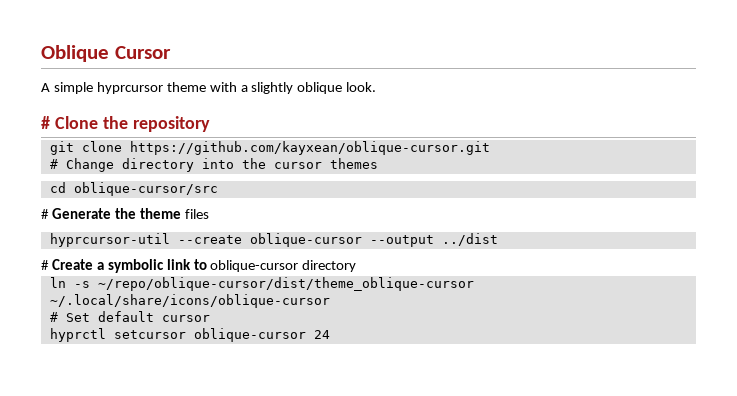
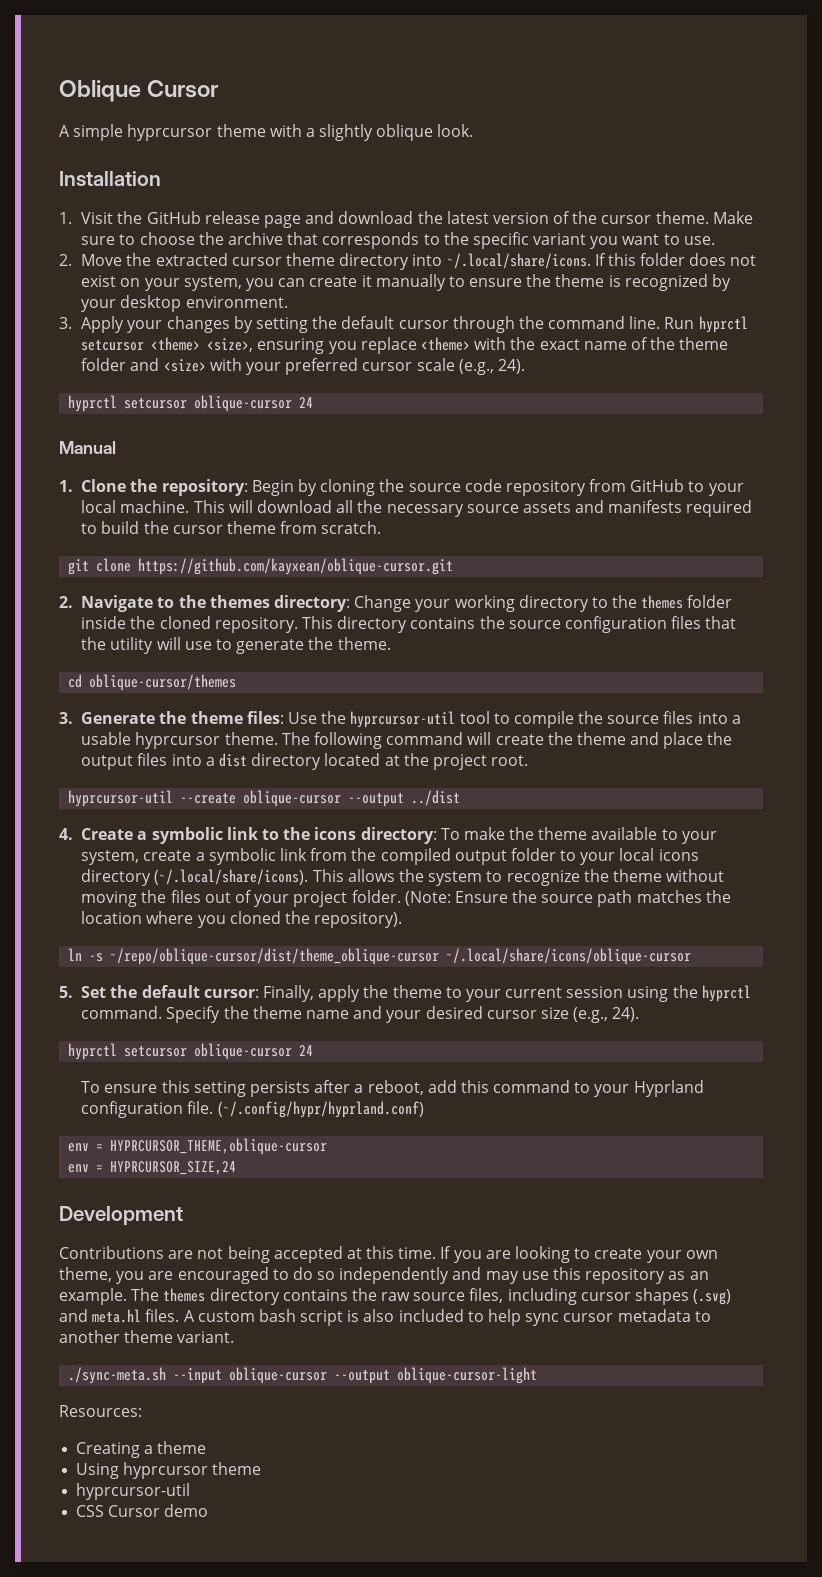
[41,116,210,132] [49,141,490,155] [49,158,378,172] # Clone the repository // git clone https://github.com/kayxean/oblique-cursor.git // # Change directory into the cursor themes -> [59,171,161,186] [59,211,753,228] [81,232,715,249] [59,253,757,270] [81,274,732,291] [81,295,288,312] [59,316,748,333] [81,337,729,354] [81,358,525,375] [68,395,314,412] [59,441,116,454] [59,479,744,496] [81,500,753,517] [81,521,382,534] [68,558,454,575] [59,595,733,612] [81,616,737,633] [81,637,391,654] Installation // 1. Visit the GitHub release page and download the latest version of the cursor theme. Make sure to choose the archive that corresponds to the specific variant you want to use. // 2. Move the extracted cursor theme directory into ~/.local/share/icons. If this folder does not exist on your system, you can create it manually to ensure the theme is recognized by your desktop environment. // 3. Apply your changes by setting the default cursor through the command line. Run hyprctl setcursor <theme> <size>, ensuring you replace <theme> with the exact name of the theme folder and <size> with your preferred cursor scale (e.g., 24). // hyprctl setcursor oblique-cursor 24 // Manual // 1. Clone the repository: Begin by cloning the source code repository from GitHub to your local machine. This will download all the necessary source assets and manifests required to build the cursor theme from scratch. // git clone https://github.com/kayxean/oblique-cursor.git // 2. Navigate to the themes directory: Change your working directory to the themes folder inside the cloned repository. This directory contains the source configuration files that the utility will use to generate the theme.
[73,182,218,196] [41,209,49,219] oblique-cursor/src // # -> [89,674,237,691] [59,712,73,724] oblique-cursor/themes // 3.
[184,209,209,219] files -> [246,711,741,728] [81,732,733,749] [81,753,529,770] files: Use the hyprcursor-util tool to compile the source files into a usable hyprcursor theme. The following command will create the theme and place the output files into a dist directory located at the project root.
[41,260,49,270] # -> [59,828,73,840] 4.
[210,260,357,272] [49,277,474,291] [49,294,330,308] [49,311,210,322] [49,328,330,342] oblique-cursor directory // ln -s ~/repo/oblique-cursor/dist/theme_oblique-cursor ~/.local/share/icons/oblique-cursor // # Set default cursor // hyprctl setcursor oblique-cursor 24 -> [283,827,717,844] [81,848,699,865] [81,869,725,886] [81,890,731,907] [81,911,403,928] [68,948,692,965] [59,985,751,1002] [81,1006,640,1023] [68,1043,314,1060] [81,1080,704,1097] [81,1101,424,1118] [68,1138,328,1155] [68,1161,237,1175] [59,1206,183,1225] [59,1246,718,1263] [59,1267,709,1284] [59,1288,732,1305] [59,1309,711,1326] [59,1330,235,1343] [68,1367,538,1384] [59,1405,142,1417] [76,1441,207,1458] [76,1462,262,1479] [76,1483,191,1500] [76,1504,209,1517] the icons directory: To make the theme available to your system, create a symbolic link from the compiled output folder to your local icons directory (~/.local/share/icons). This allows the system to recognize the theme without moving the files out of your project folder. (Note: Ensure the source path matches the location where you cloned the repository). // ln -s ~/repo/oblique-cursor/dist/theme_oblique-cursor ~/.local/share/icons/oblique-cursor // 5. Set the default cursor: Finally, apply the theme to your current session using the hyprctl command. Specify the theme name and your desired cursor size (e.g., 24). // hyprctl setcursor oblique-cursor 24 // To ensure this setting persists after a reboot, add this command to your Hyprland configuration file. (~/.config/hypr/hyprland.conf) // env = HYPRCURSOR_THEME,oblique-cursor // env = HYPRCURSOR_SIZE,24 // Development // Contributions are not being accepted at this time. If you are looking to create your own theme, you are encouraged to do so independently and may use this repository as an example. The themes directory contains the raw source files, including cursor shapes (.svg) and meta.hl files. A custom bash script is also included to help sync cursor metadata to another theme variant. // ./sync-meta.sh --input oblique-cursor --output oblique-cursor-light // Resources: // Creating a theme // Using hyprcursor theme // hyprcursor-util // CSS Cursor demo

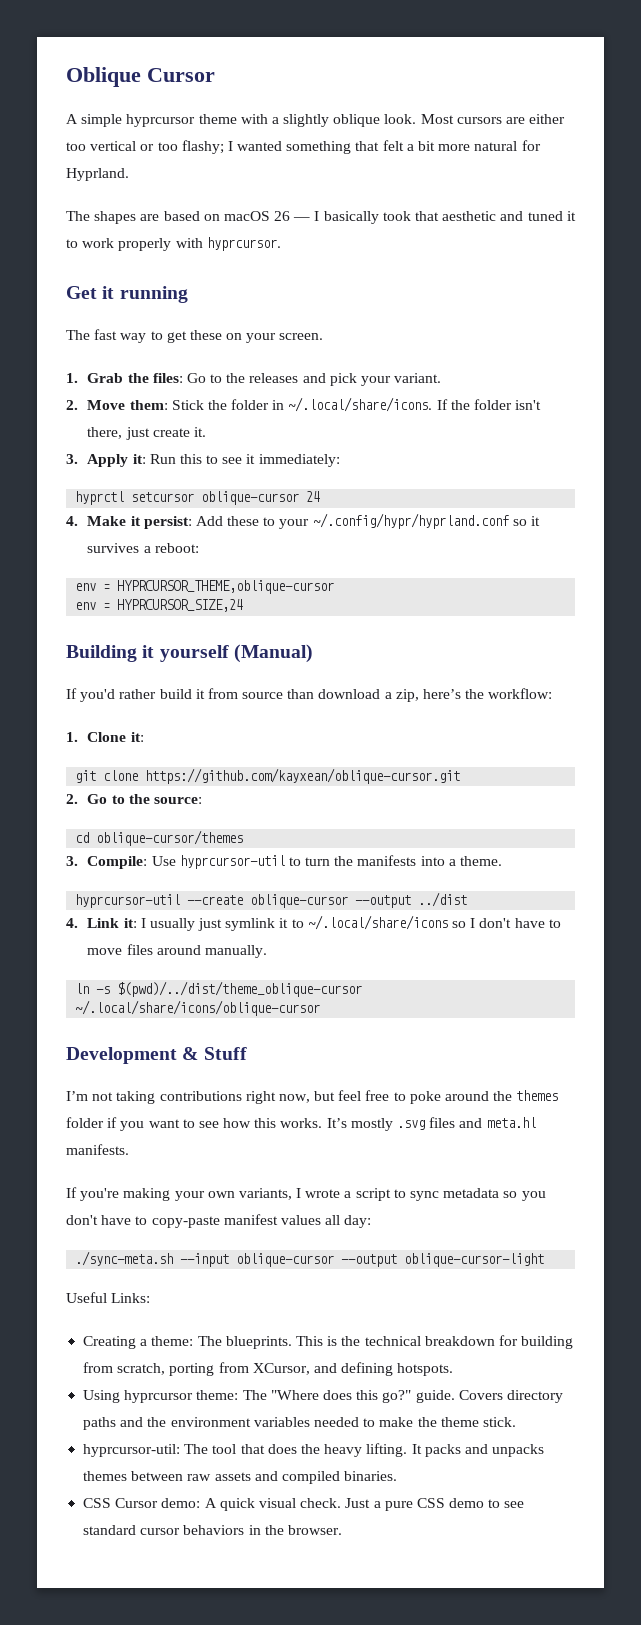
[59,171,161,186] [59,211,753,228] [81,232,715,249] [59,253,757,270] [81,274,732,291] [81,295,288,312] [59,316,748,333] [81,337,729,354] [81,358,525,375] [68,395,314,412] [59,441,116,454] [59,479,744,496] [81,500,753,517] [81,521,382,534] [68,558,454,575] [59,595,733,612] [81,616,737,633] [81,637,391,654] [68,674,237,691] [59,711,741,728] [81,732,733,749] [81,753,529,770] [68,790,461,807] [59,827,717,844] [81,848,699,865] [81,869,725,886] [81,890,731,907] [81,911,403,928] [68,948,692,965] [59,985,751,1002] [81,1006,640,1023] [68,1043,314,1060] [81,1080,704,1097] [81,1101,424,1118] // Installation // 1. Visit the GitHub release page and download the latest version of the cursor theme. Make sure to choose the archive that corresponds to the specific variant you want to use. // 2. Move the extracted cursor theme directory into ~/.local/share/icons. If this folder does not exist on your system, you can create it manually to ensure the theme is recognized by your desktop environment. // 3. Apply your changes by setting the default cursor through the command line. Run hyprctl setcursor <theme> <size>, ensuring you replace <theme> with the exact name of the theme folder and <size> with your preferred cursor scale (e.g., 24). // hyprctl setcursor oblique-cursor 24 // Manual // 1. Clone the repository: Begin by cloning the source code repository from GitHub to your local machine. This will download all the necessary source assets and manifests required to build the cursor theme from scratch. // git clone https://github.com/kayxean/oblique-cursor.git // 2. Navigate to the themes directory: Change your working directory to the themes folder inside the cloned repository. This directory contains the source configuration files that the utility will use to generate the theme. // cd oblique-cursor/themes // 3. Generate the theme files: Use the hyprcursor-util tool to compile the source files into a usable hyprcursor theme. The following command will create the theme and place the output files into a dist directory located at the project root. // hyprcursor-util --create oblique-cursor --output ../dist // 4. Create a symbolic link to the icons directory: To make the theme available to your system, create a symbolic link from the compiled output folder to your local icons directory (~/.local/share/icons). This allows the system to recognize the theme without moving the files out of your project folder. (Note: Ensure the source path matches the location where you cloned the repository). // ln -s ~/repo/oblique-cursor/dist/theme_oblique-cursor ~/.local/share/icons/oblique-cursor // 5. Set the default cursor: Finally, apply the theme to your current session using the hyprctl command. Specify the theme name and your desired cursor size (e.g., 24). // hyprctl setcursor oblique-cursor 24 // To ensure this setting persists after a reboot, add this command to your Hyprland configuration file. (~/.config/hypr/hyprland.conf) -> [420,114,566,124] [66,140,541,154] [66,168,129,181] [66,211,576,224] [66,237,281,251] [66,286,188,303] [66,329,324,343] [66,373,442,386] [66,397,542,412] [87,427,206,440] [66,454,340,467] [75,491,321,505] [66,513,541,529] [87,543,199,553] Most cursors are either too vertical or too flashy; I wanted something that felt a bit more natural for Hyprland. // The shapes are based on macOS 26 — I basically took that aesthetic and tuned it to work properly with hyprcursor. // Get it running // The fast way to get these on your screen. // 1. Grab the files: Go to the releases and pick your variant. // 2. Move them: Stick the folder in ~/.local/share/icons. If the folder isn't there, just create it. // 3. Apply it: Run this to see it immediately: // hyprctl setcursor oblique-cursor 24 // 4. Make it persist: Add these to your ~/.config/hypr/hyprland.conf so it survives a reboot:
[59,1206,183,1225] [59,1246,718,1263] [59,1267,709,1284] [59,1288,732,1305] [59,1309,711,1326] [59,1330,235,1343] Development // Contributions are not being accepted at this time. If you are looking to create your own theme, you are encouraged to do so independently and may use this repository as an example. The themes directory contains the raw source files, including cursor shapes (.svg) and meta.hl files. A custom bash script is also included to help sync cursor metadata to another theme variant. -> [66,644,313,663] [66,688,553,702] [66,732,144,742] [75,768,461,784] [66,794,202,804] [75,830,244,846] [66,855,503,869] [75,892,468,908] [66,915,561,931] [87,944,267,958] [75,981,363,997] [75,1000,321,1016] [66,1047,247,1064] [66,1090,559,1104] [66,1117,536,1131] [66,1144,129,1155] [66,1187,546,1201] [66,1214,372,1228] Building it yourself (Manual) // If you'd rather build it from source than download a zip, here’s the workflow: // 1. Clone it: // git clone https://github.com/kayxean/oblique-cursor.git // 2. Go to the source: // cd oblique-cursor/themes // 3. Compile: Use hyprcursor-util to turn the manifests into a theme. // hyprcursor-util --create oblique-cursor --output ../dist // 4. Link it: I usually just symlink it to ~/.local/share/icons so I don't have to move files around manually. // ln -s $(pwd)/../dist/theme_oblique-cursor ~/.local/share/icons/oblique-cursor // Development & Stuff // I’m not taking contributions right now, but feel free to poke around the themes folder if you want to see how this works. It’s mostly .svg files and meta.hl manifests. // If you're making your own variants, I wrote a script to sync metadata so you don't have to copy-paste manifest values all day:
[59,1405,142,1417] Resources: -> [66,1292,151,1303] Useful Links:
[157,1441,207,1454] [76,1462,262,1479] [76,1483,191,1500] [76,1504,209,1517] theme // Using hyprcursor theme // hyprcursor-util // CSS Cursor demo -> [151,1335,574,1349] [83,1362,454,1376] [83,1390,563,1403] [83,1417,516,1430] [83,1443,545,1457] [83,1471,398,1484] [83,1498,525,1511] [83,1525,342,1535] theme: The blueprints. This is the technical breakdown for building from scratch, porting from XCursor, and defining hotspots. // Using hyprcursor theme: The "Where does this go?" guide. Covers directory paths and the environment variables needed to make the theme stick. // hyprcursor-util: The tool that does the heavy lifting. It packs and unpacks themes between raw assets and compiled binaries. // CSS Cursor demo: A quick visual check. Just a pure CSS demo to see standard cursor behaviors in the browser.

